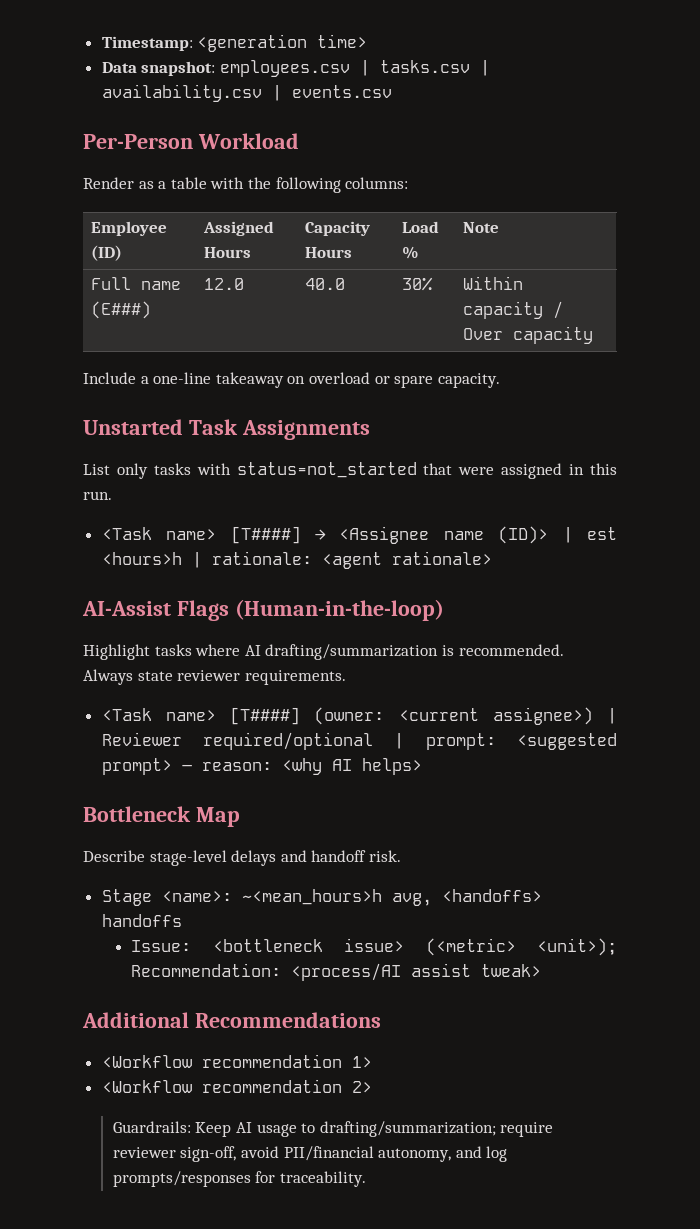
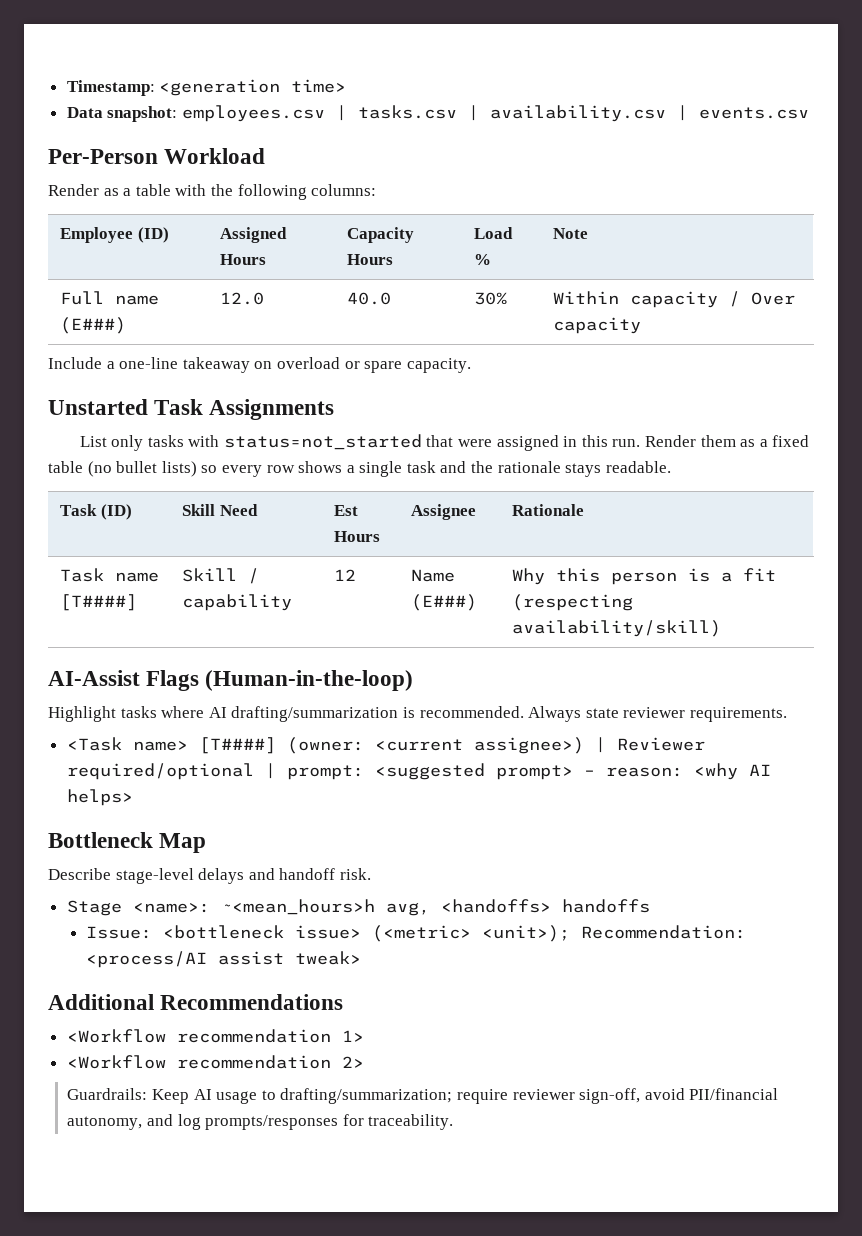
[101,526,618,544] [101,551,492,569] // <Task name> [T####] → <Assignee name (ID)> | est <hours>h | rationale: <agent rationale> -> [645,435,810,447] [48,461,671,477] [59,504,132,520] [181,504,258,516] [333,505,358,516] [333,531,380,542] [410,504,476,520] [511,504,584,516] [59,568,159,582] [59,594,137,611] [181,568,259,584] [181,594,292,611] [333,569,356,581] [410,569,455,582] [410,594,477,611] [511,568,776,585] [511,594,633,611] [511,620,721,637] Render them as a fixed table (no bullet lists) so every row shows a single task and the rationale stays readable. // Task (ID) | Skill Need | Est Hours | Assignee | Rationale // Task name [T####] | Skill / capability | 12 | Name (E###) | Why this person is a fit (respecting availability/skill)

